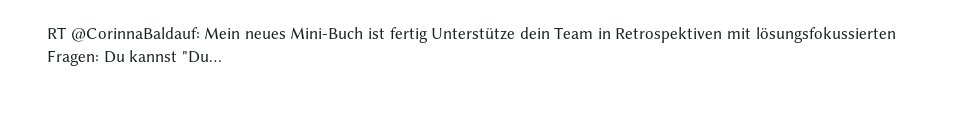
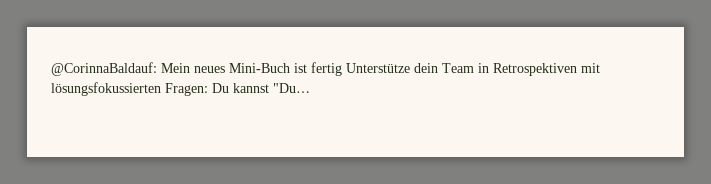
[47,27,66,39] RT -> (51, 69) none

